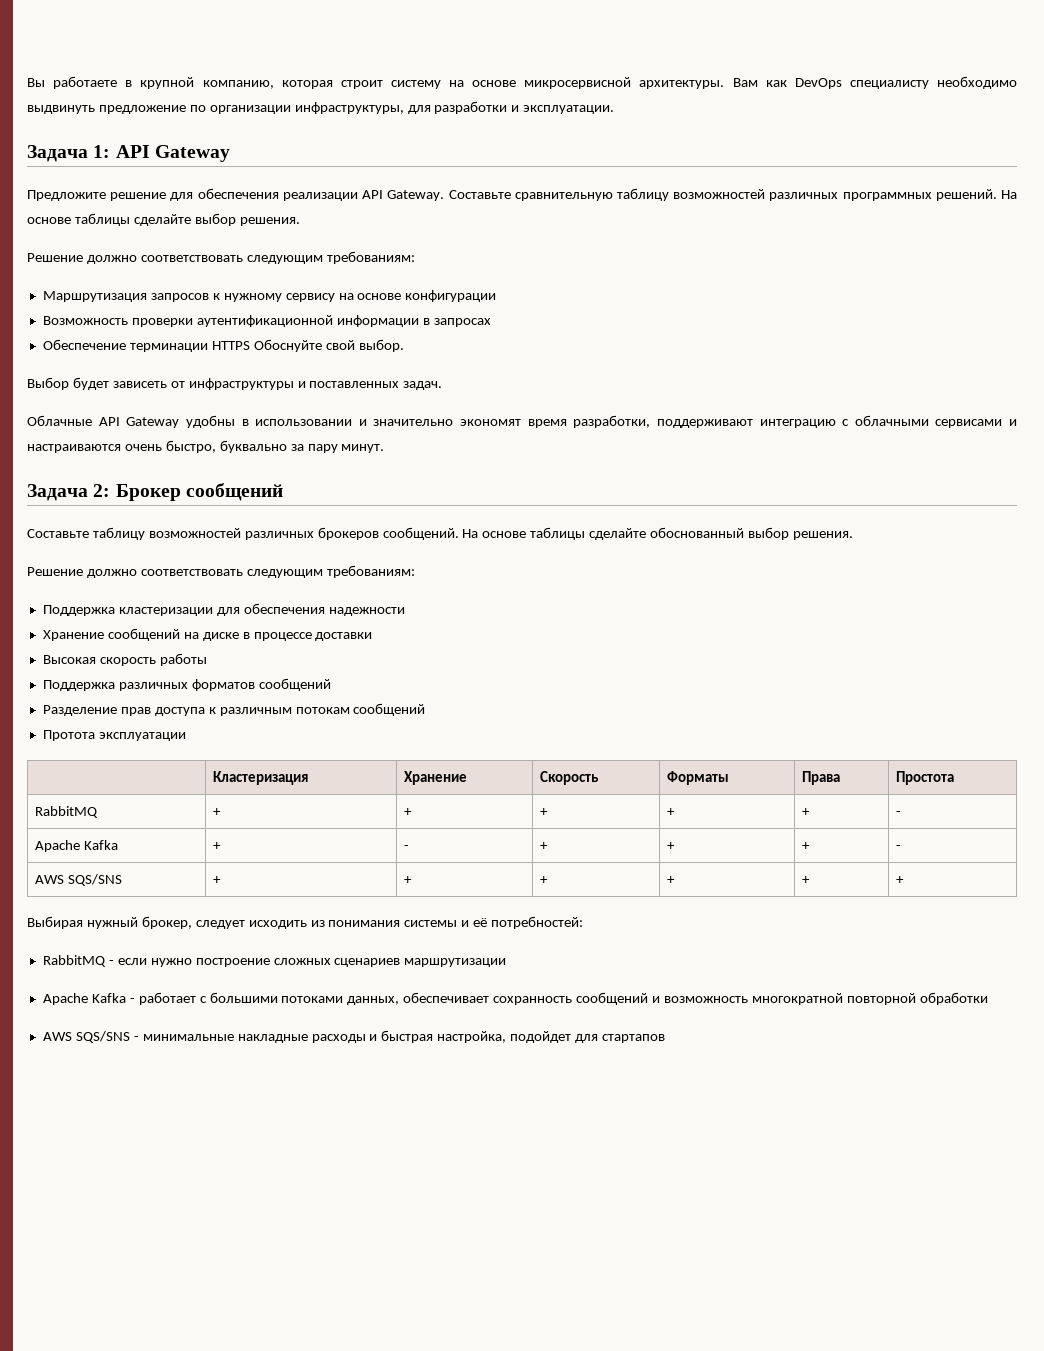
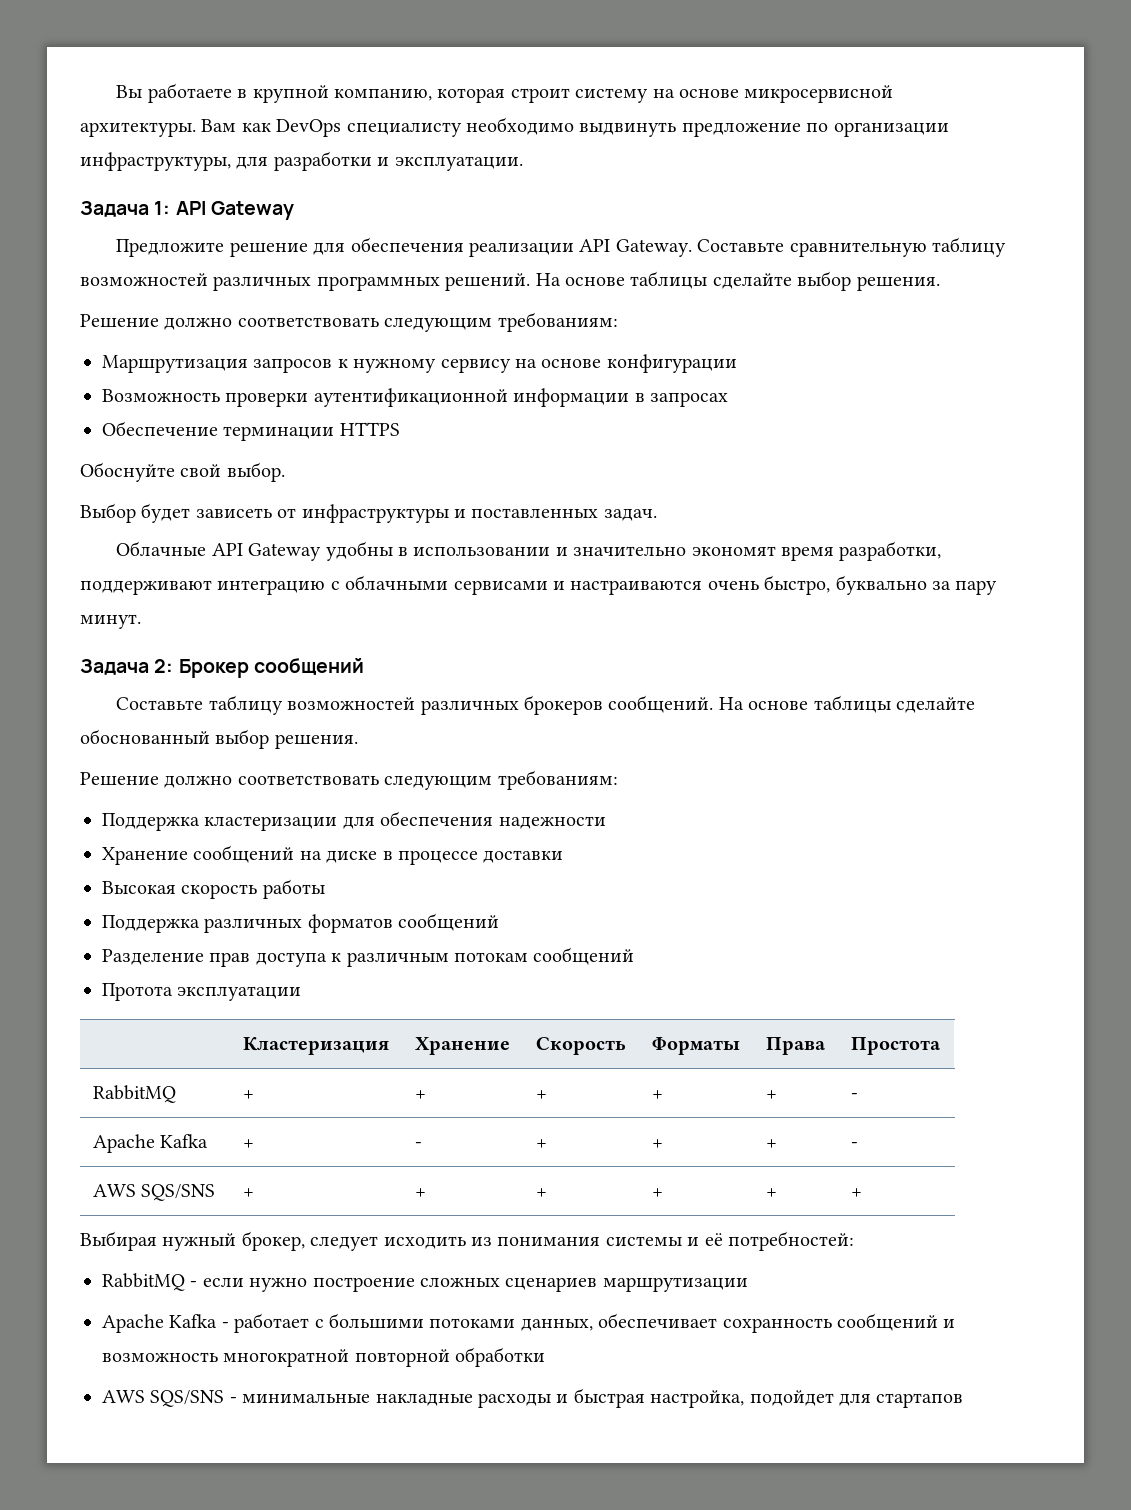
(250, 345) none -> (400, 429) //

